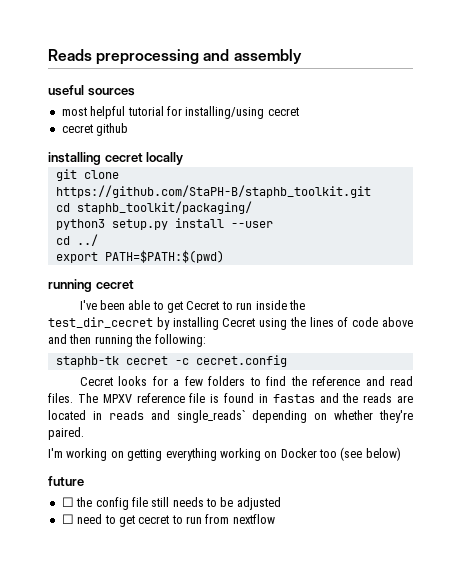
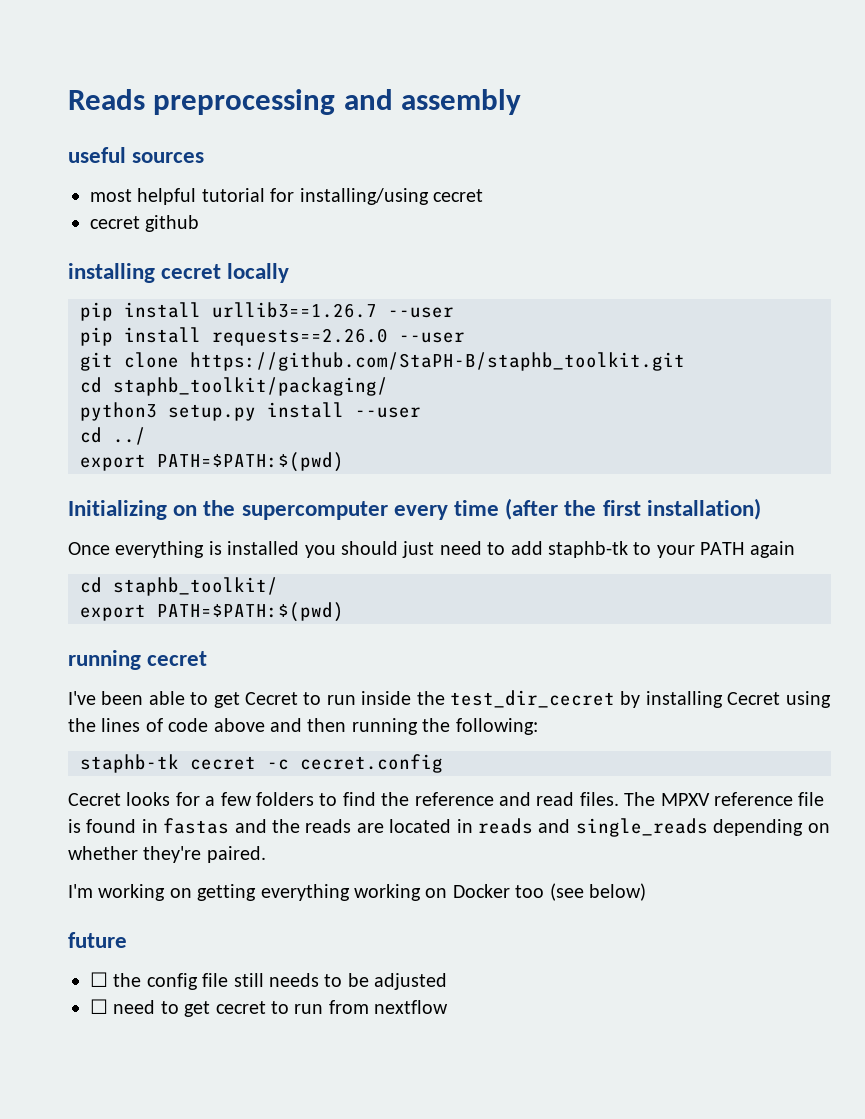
(184, 158) none -> [80,302,454,321] [80,327,465,346] // pip install urllib3==1.26.7 --user // pip install requests==2.26.0 --user
(224, 256) none -> [68,498,761,520] [68,541,795,558] [80,577,278,596] [80,602,344,622] // Initializing on the supercomputer every time (after the first installation) // Once everything is installed you should just need to add staphb-tk to your PATH again // cd staphb_toolkit/ // export PATH=$PATH:$(pwd)
[176,410,246,423] single_reads` -> [575,818,708,837] single_reads

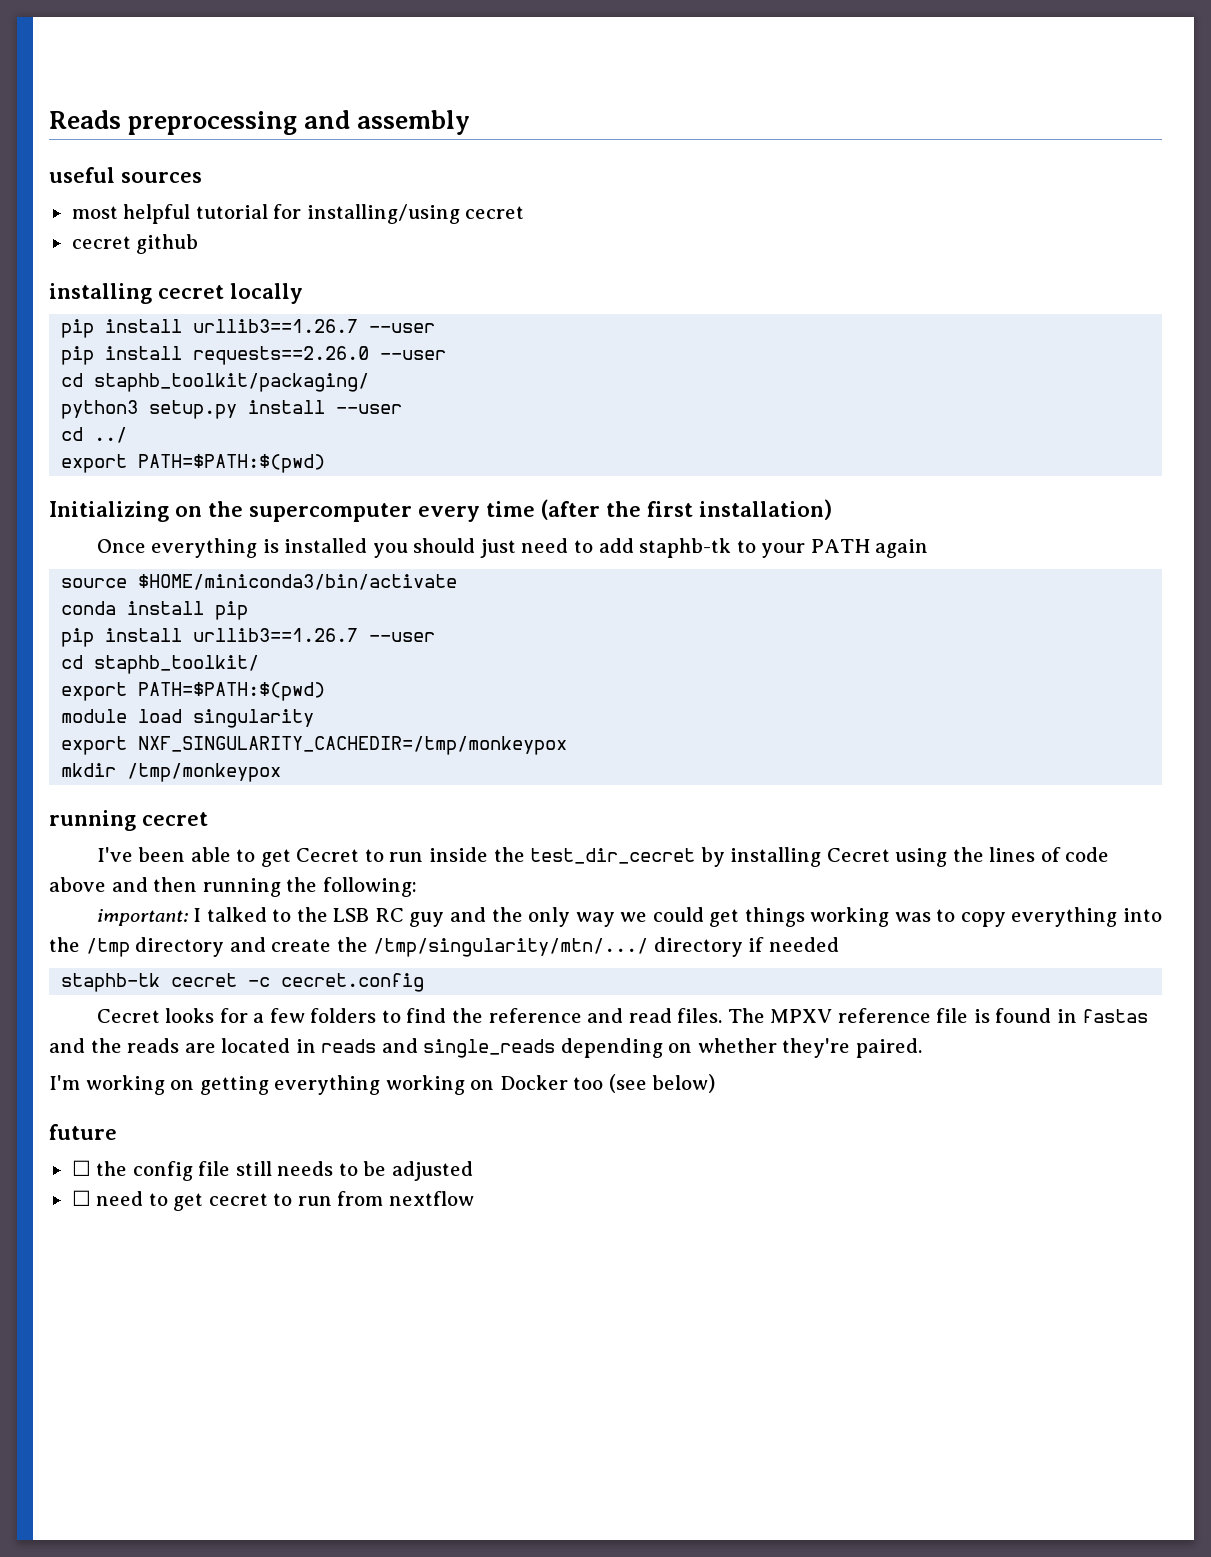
[80,352,685,371] // git clone https://github.com/StaPH-B/staphb_toolkit.git -> (447, 355) none
[80,577,278,596] [80,602,344,622] cd staphb_toolkit/ // export PATH=$PATH:$(pwd) -> [61,574,458,590] [61,601,249,620] [61,628,436,647] [61,655,260,674] [61,682,326,701] [61,709,315,728] [61,736,568,755] [61,763,282,782] source $HOME/miniconda3/bin/activate // conda install pip // pip install urllib3==1.26.7 --user // cd staphb_toolkit/ // export PATH=$PATH:$(pwd) // module load singularity // export NXF_SINGULARITY_CACHEDIR=/tmp/monkeypox // mkdir /tmp/monkeypox
(538, 726) none -> [96,907,1162,927] [49,937,839,957] // important: I talked to the LSB RC guy and the only way we could get things working was to copy everything into the /tmp directory and create the /tmp/singularity/mtn/.../ directory if needed

